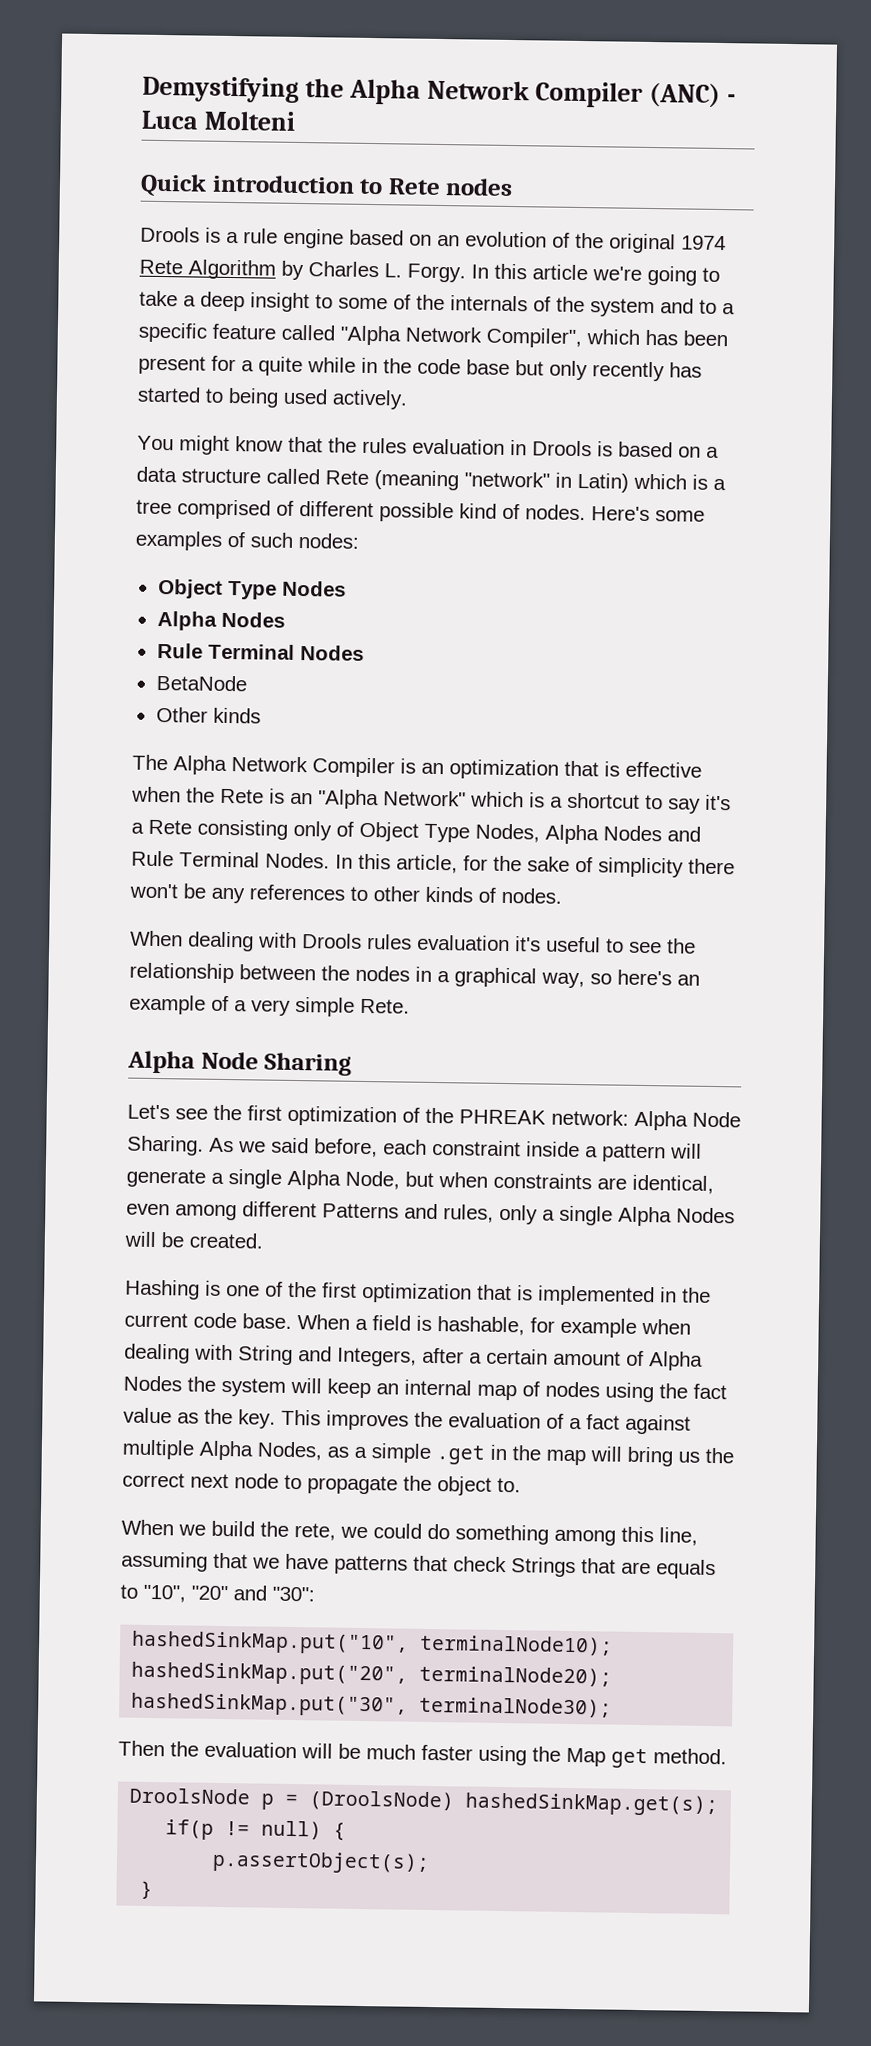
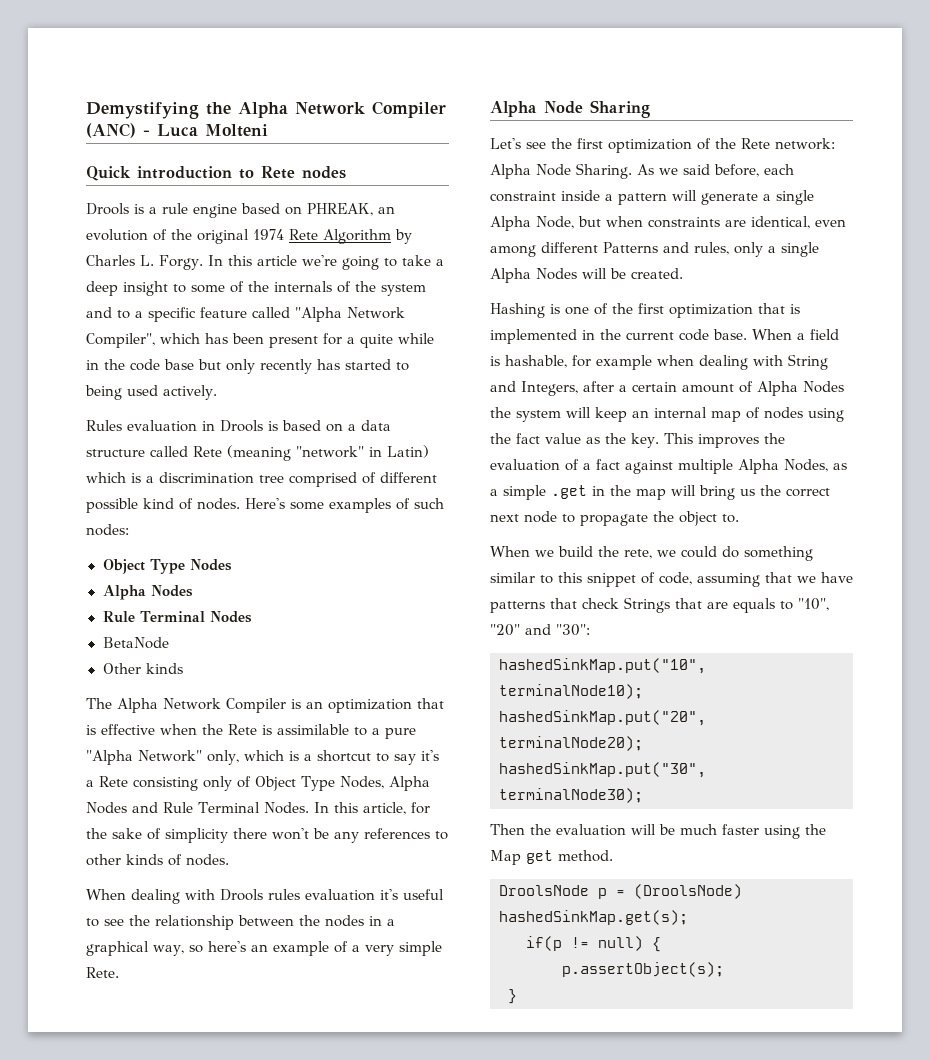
(432, 240) none -> [307,203,373,216] PHREAK,
[137,435,407,455] You might know that the rules -> [86,420,122,431] Rules
(726, 484) none -> [159,472,254,484] discrimination
[290,792,313,805] an -> [277,724,416,739] assimilable to a pure
(466, 798) none -> [207,750,239,765] only,
[459,1109,546,1125] PHREAK -> [741,138,770,149] Rete
[554,1526,698,1546] among this line, -> [490,572,692,587] similar to this snippet of code,

